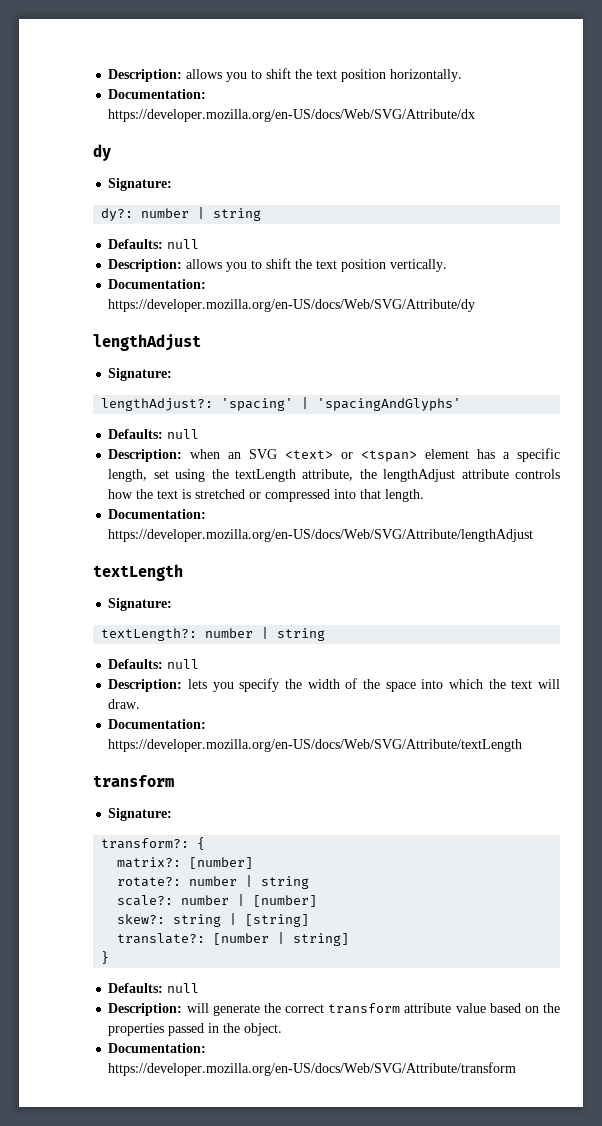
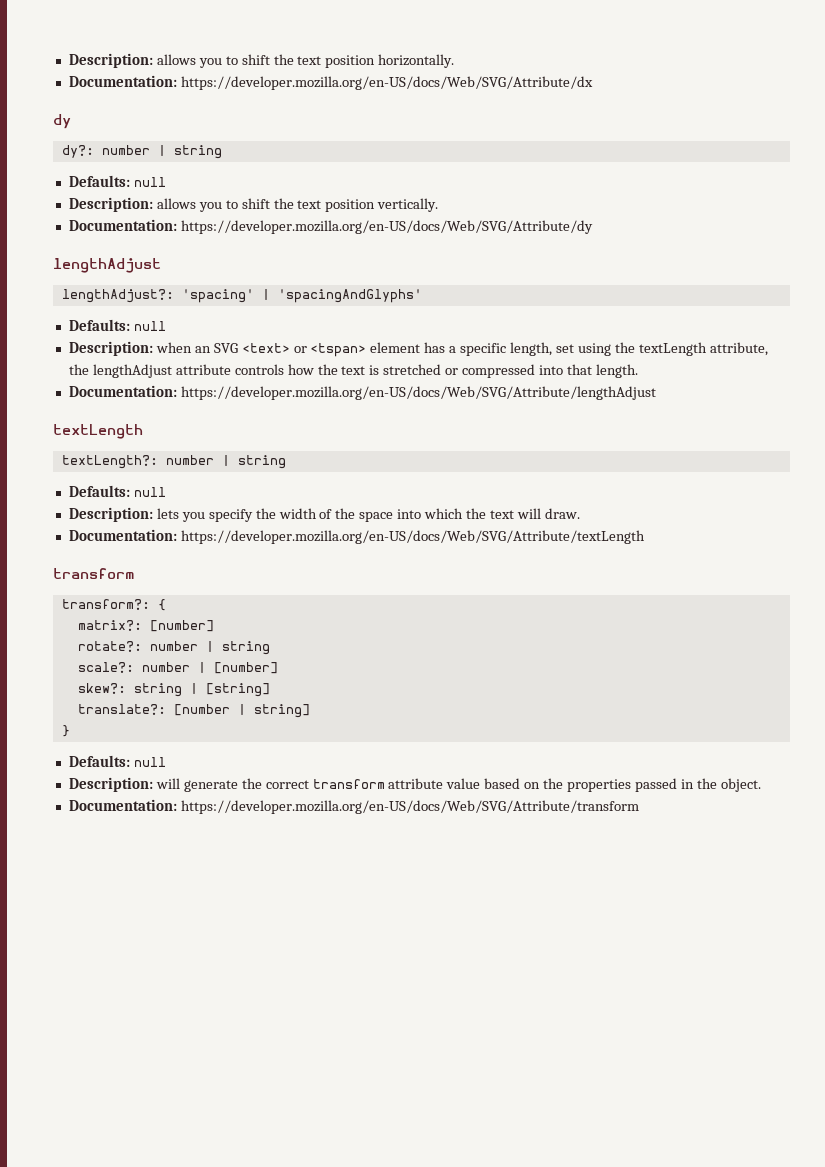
[108,178,173,191] // Signature: -> (71, 121) none
[108,368,173,381] // Signature: -> (161, 265) none
[108,598,173,611] // Signature: -> (143, 431) none
[108,808,173,821] // Signature: -> (135, 573) none

